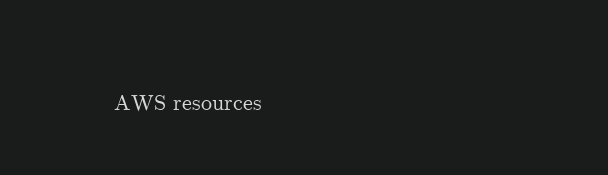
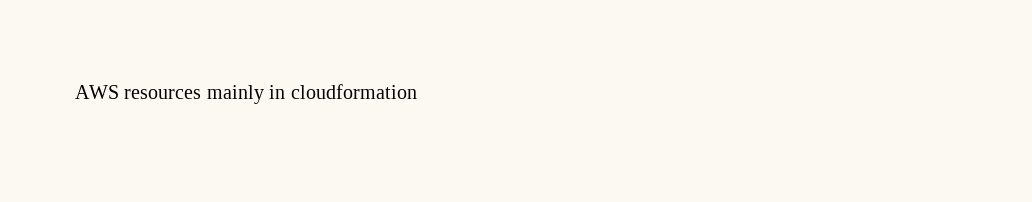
(262, 105) none -> [206,84,417,104] mainly in cloudformation

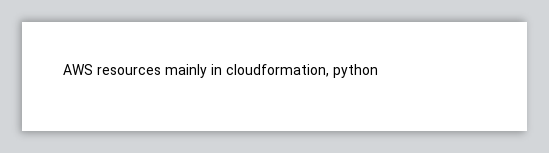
[290,84,417,99] cloudformation -> [226,64,378,78] cloudformation, python

